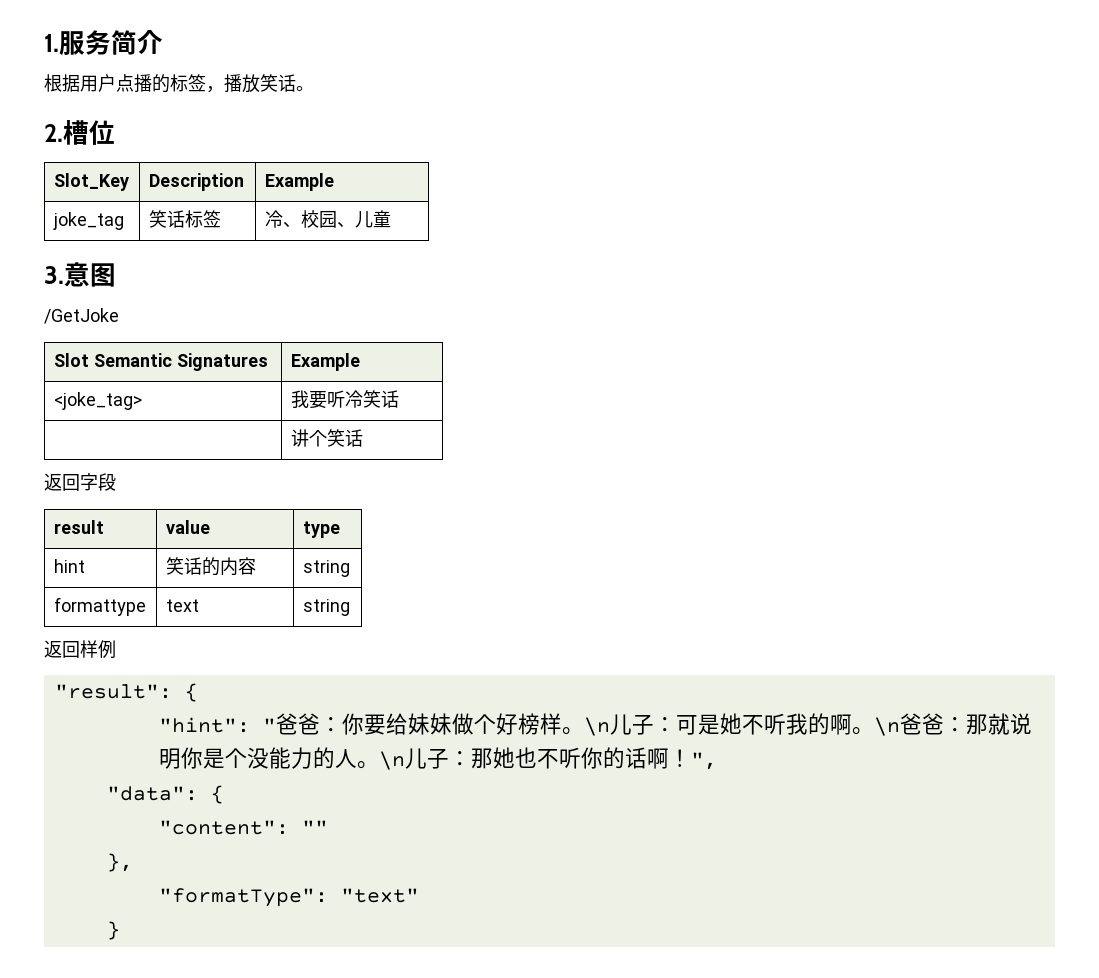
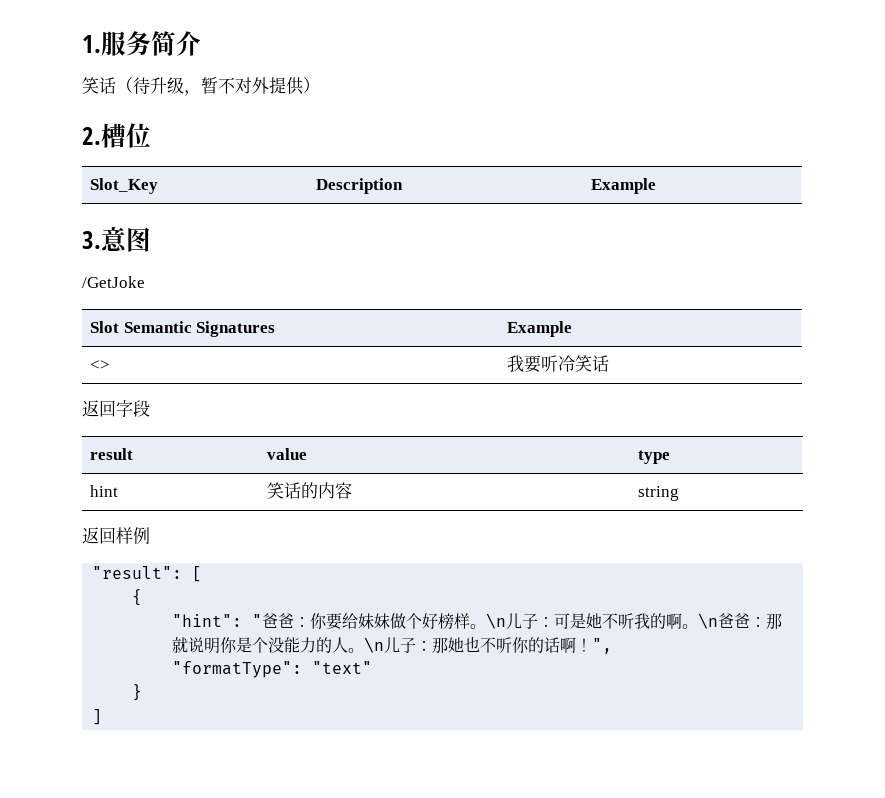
[44,74,314,93] 根据用户点播的标签，播放笑话。 -> [82,77,320,96] 笑话（待升级，暂不对外提供）
[52,212,124,230] [148,210,221,228] [264,210,391,228] // joke_tag | 笑话标签 | 冷、校园、儿童 -> (657, 186) none
[53,392,142,410] <joke_tag> -> [90,360,111,370] <>
[290,429,363,447] // | 讲个笑话 -> (610, 363) none
[53,597,146,616] [165,599,199,612] [302,599,350,616] // formattype | text | string -> (680, 493) none
(172, 691) none -> [192,566,203,582] [ //
[106,785,224,804] [158,820,328,835] [106,853,133,872] // "data": { // "content": "" // }, -> (613, 646) none
(120, 930) none -> [92,709,103,725] // ]

